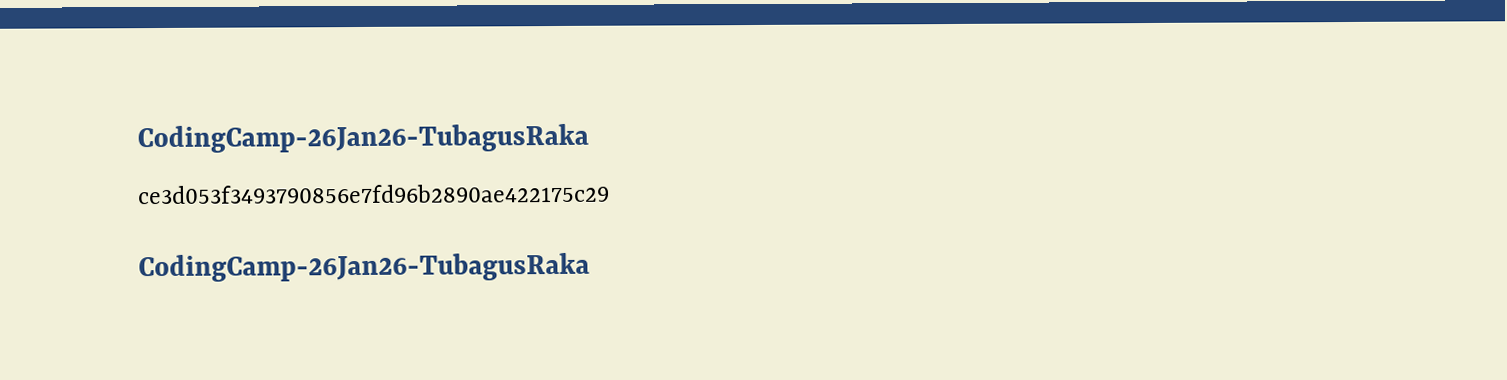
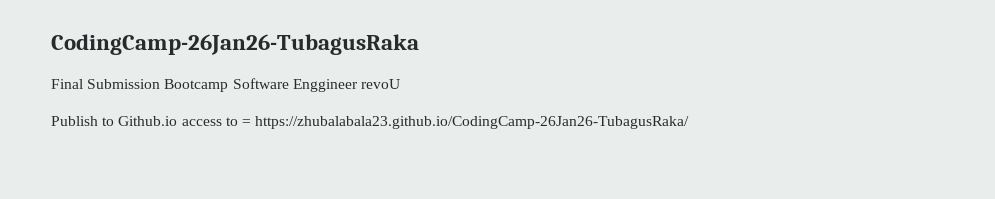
[137,183,610,205] [138,252,590,283] ce3d053f3493790856e7fd96b2890ae422175c29 // CodingCamp-26Jan26-TubagusRaka -> [51,78,400,92] [51,116,690,129] Final Submission Bootcamp Software Enggineer revoU // Publish to Github.io access to = https://zhubalabala23.github.io/CodingCamp-26Jan26-TubagusRaka/

